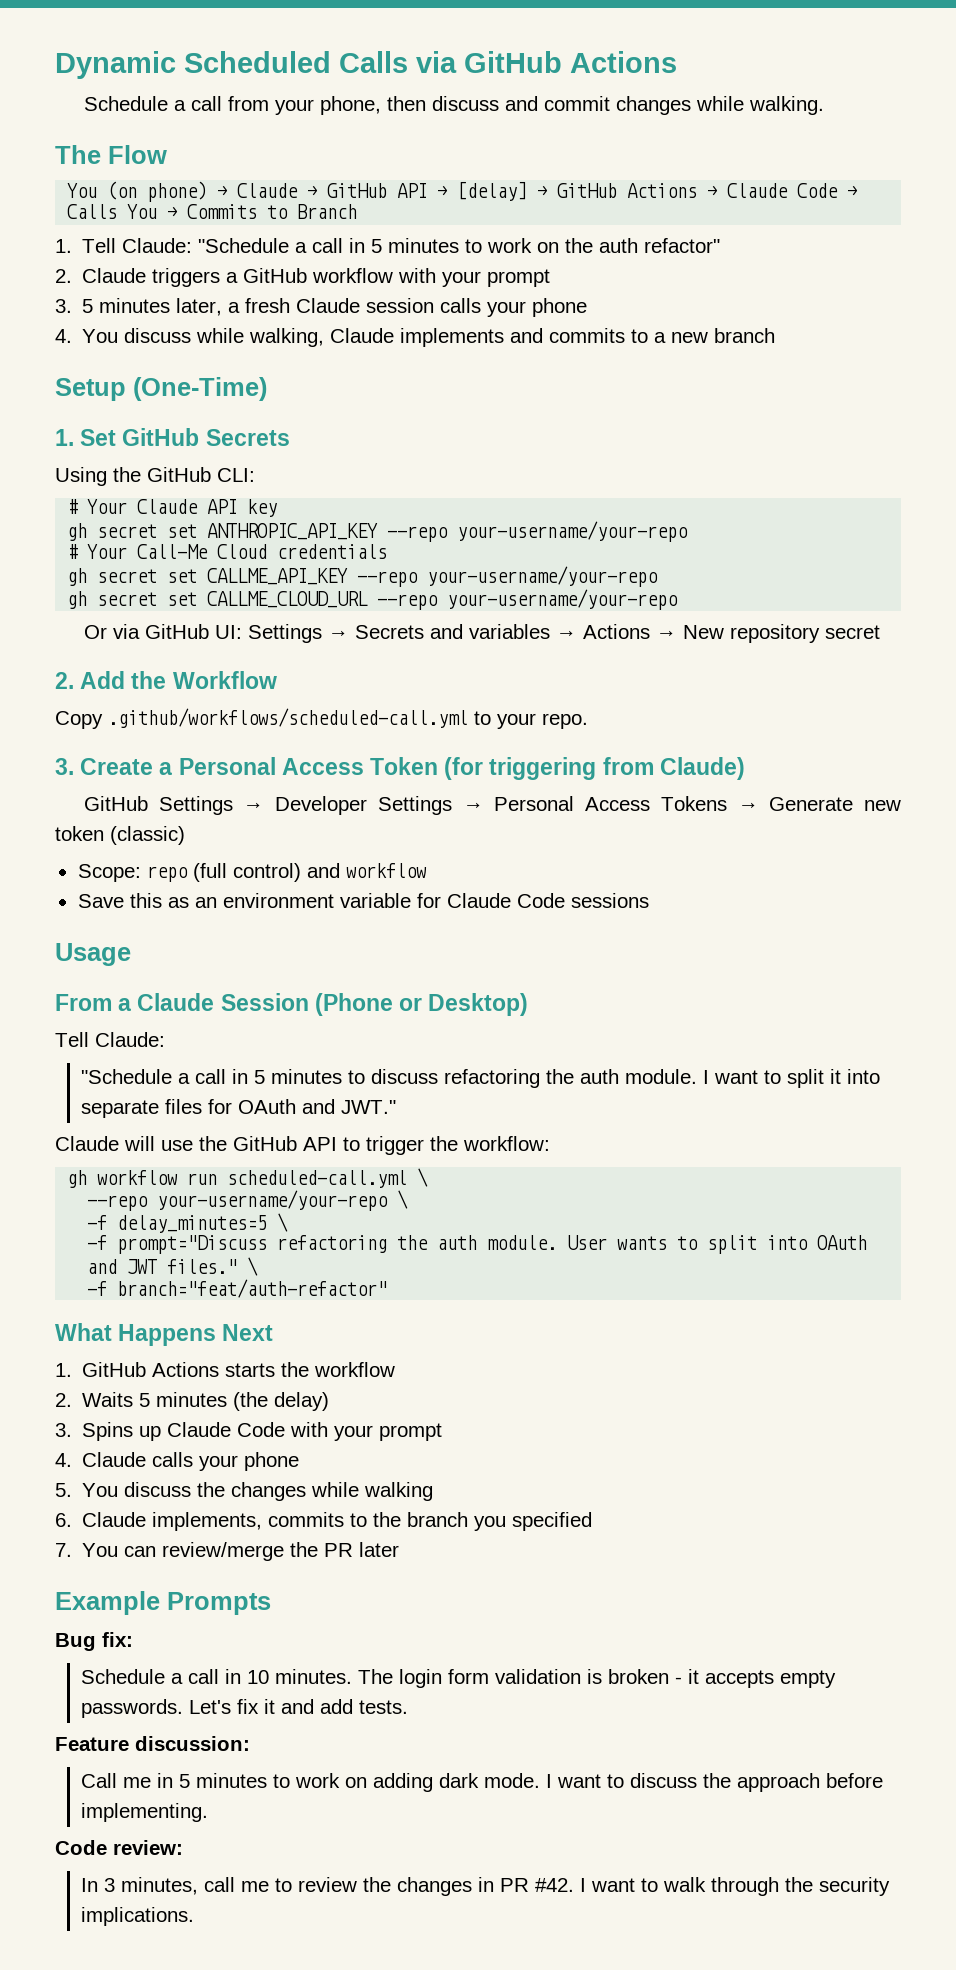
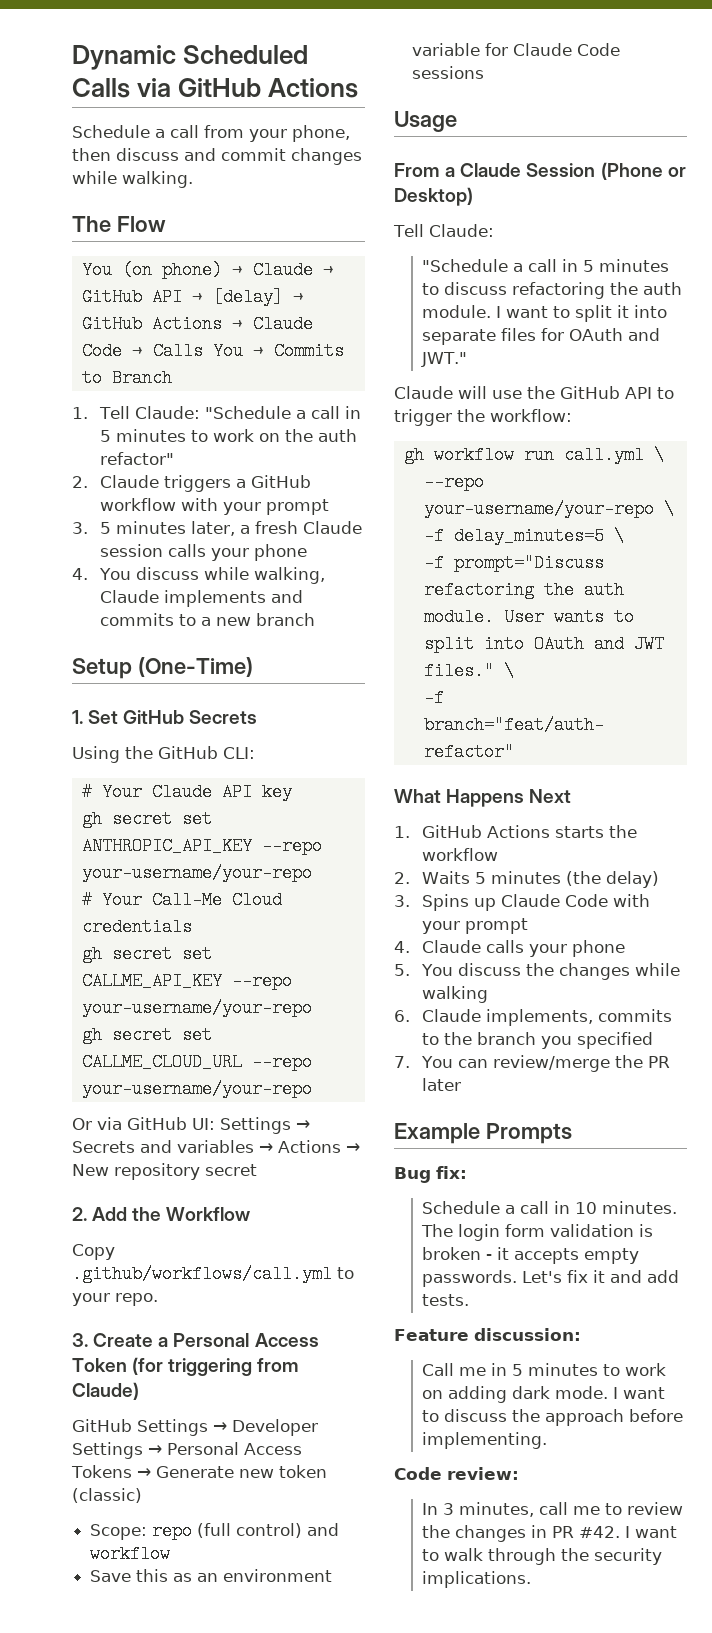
[108,708,468,728] .github/workflows/scheduled-call.yml -> [72,1265,332,1283] .github/workflows/call.yml
[227,1170,408,1188] scheduled-call.yml -> [563,446,644,464] call.yml

